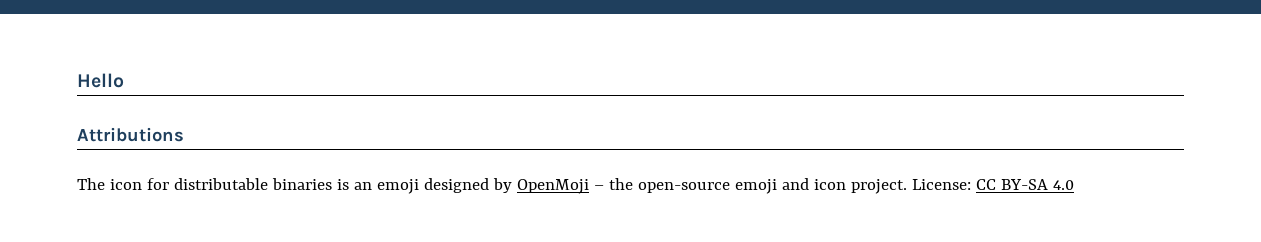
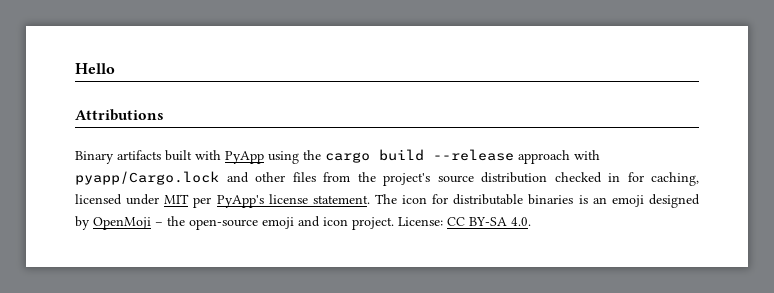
(184, 134) none -> [75,149,600,164] [75,171,699,186] [75,194,370,208] Binary artifacts built with PyApp using the cargo build --release approach with pyapp/Cargo.lock and other files from the project's source distribution checked in for caching, licensed under MIT per PyApp's license statement.
[1052,180,1074,190] 4.0 -> [511,217,531,226] 4.0.

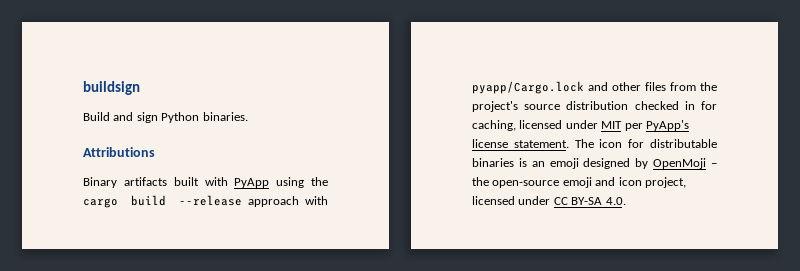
[75,63,115,74] Hello -> [83,81,140,95] [83,112,248,123] buildsign // Build and sign Python binaries.
[352,217,443,230] project. License: -> [644,177,686,188] [472,196,551,205] project, licensed under

